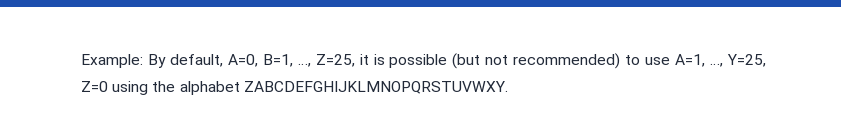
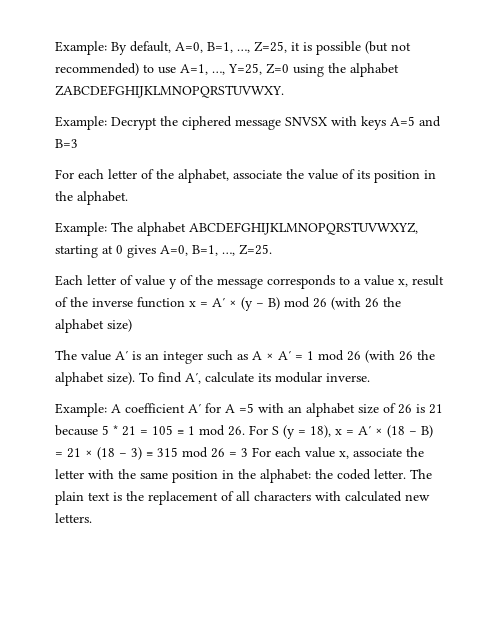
(508, 87) none -> [55,116,441,130] [55,139,78,148] [55,169,436,183] [55,191,128,205] [55,222,418,236] [55,244,272,258] [55,275,444,289] [55,297,401,311] [55,319,132,333] [55,350,435,364] [55,372,370,386] [55,403,443,417] [55,425,433,439] [55,447,424,460] [55,469,432,483] [55,491,430,505] [55,513,92,523] // Example: Decrypt the ciphered message SNVSX with keys A=5 and B=3 // For each letter of the alphabet, associate the value of its position in the alphabet. // Example: The alphabet ABCDEFGHIJKLMNOPQRSTUVWXYZ, starting at 0 gives A=0, B=1, …, Z=25. // Each letter of value y of the message corresponds to a value x, result of the inverse function x = A′ × (y − B) mod 26 (with 26 the alphabet size) // The value A′ is an integer such as A × A′ = 1 mod 26 (with 26 the alphabet size). To find A′, calculate its modular inverse. // Example: A coefficient A′ for A =5 with an alphabet size of 26 is 21 because 5 * 21 = 105 ≡ 1 mod 26. For S (y = 18), x = A′ × (18 − B) = 21 × (18 − 3) ≡ 315 mod 26 = 3 For each value x, associate the letter with the same position in the alphabet: the coded letter. The plain text is the replacement of all characters with calculated new letters.

